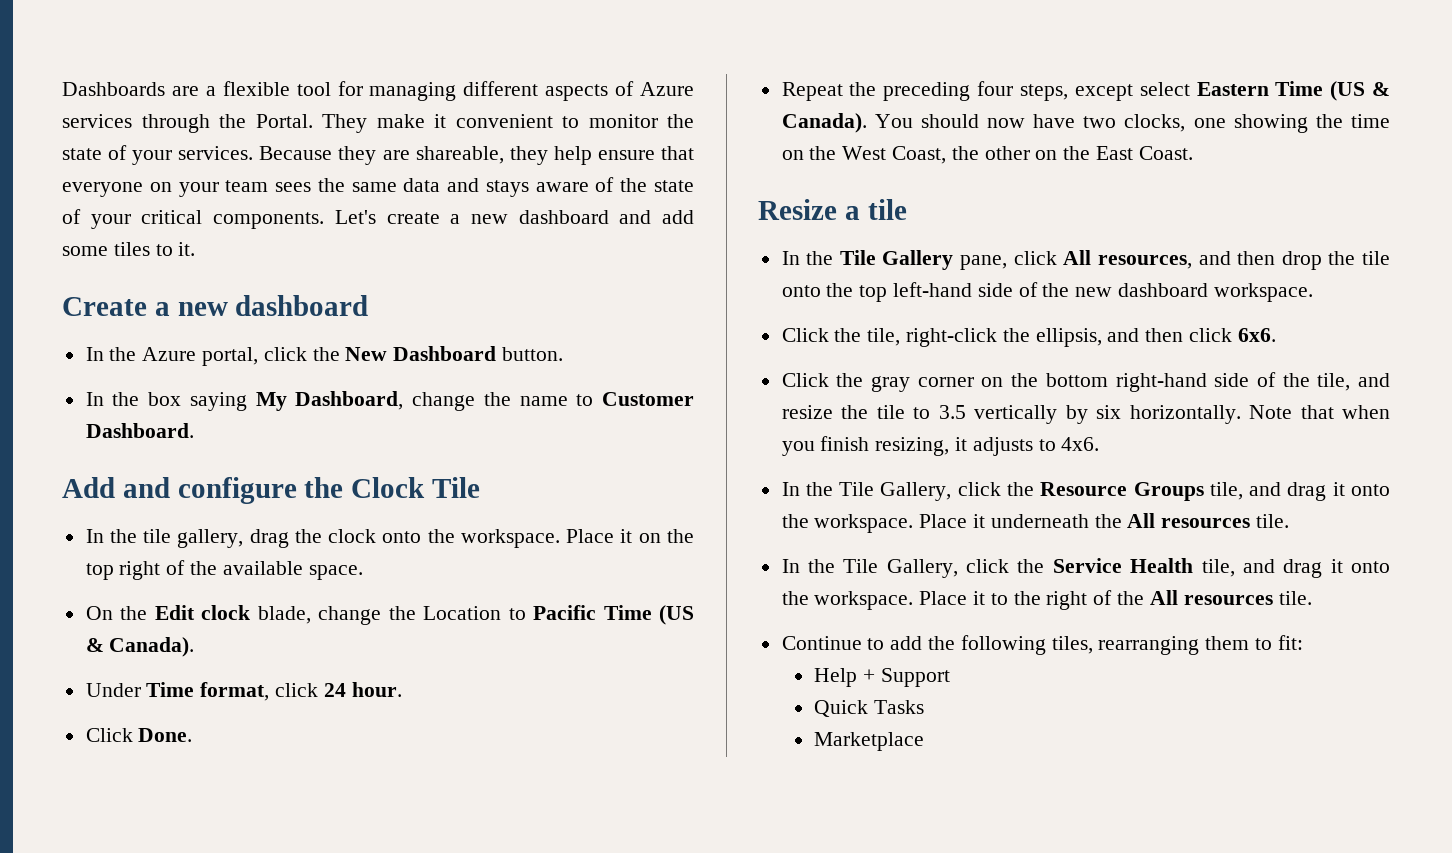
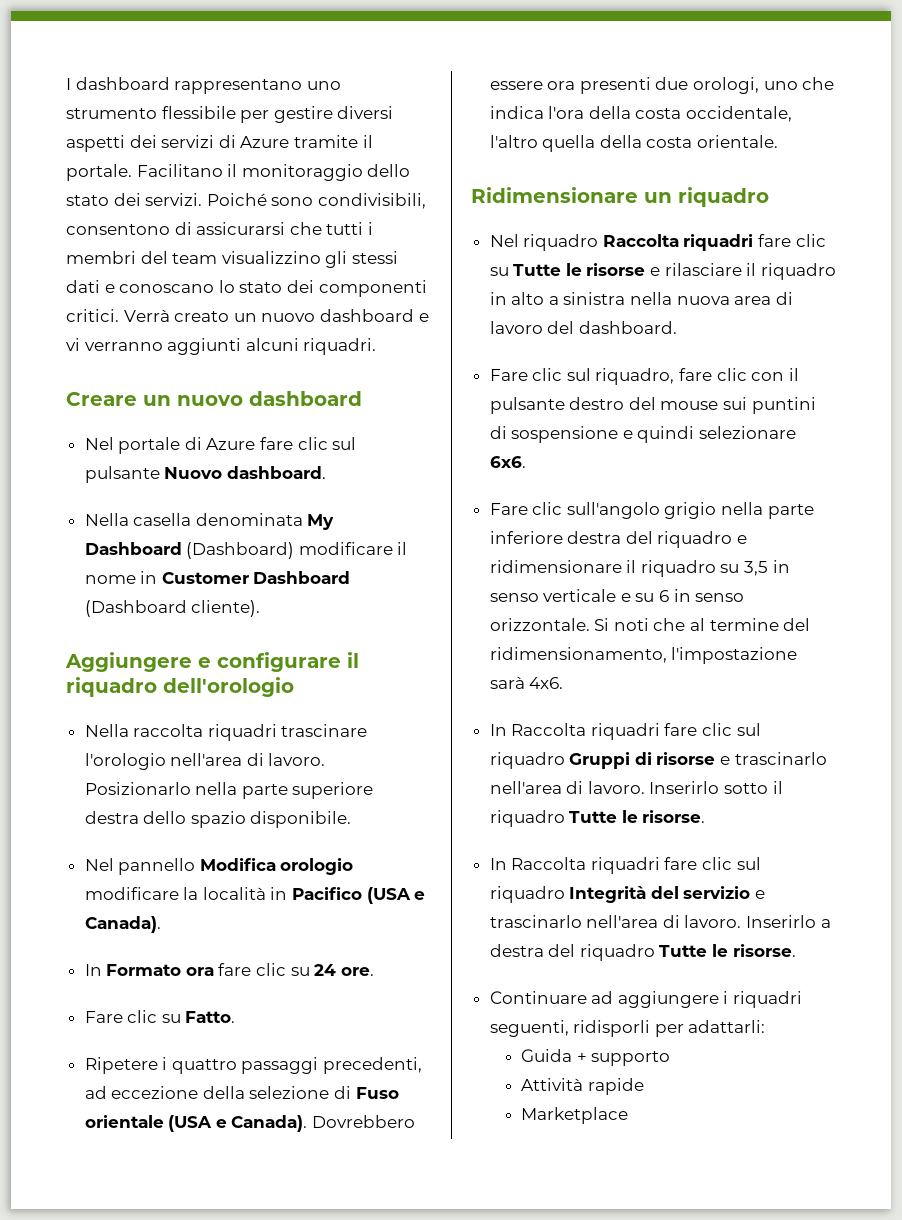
[62,81,694,101] [62,114,694,133] [62,145,694,165] [62,177,694,197] [62,209,694,229] [62,242,196,256] [62,295,369,316] [85,346,564,366] [85,391,694,411] [85,423,194,438] [62,477,481,504] [85,529,694,548] [85,560,363,580] [85,605,695,625] [85,637,195,657] [85,682,402,701] [85,728,193,742] [781,81,1391,101] [781,113,1390,133] [781,146,1193,164] [758,199,907,220] [781,250,1390,270] [781,282,1313,302] [781,328,1276,347] [781,372,1390,392] [781,405,1390,424] [781,436,1100,456] [781,482,1391,501] [781,513,1290,533] [781,558,1390,578] [781,590,1312,610] [781,635,1303,655] [814,668,950,687] [814,700,924,717] Dashboards are a flexible tool for managing different aspects of Azure services through the Portal. They make it convenient to monitor the state of your services. Because they are shareable, they help ensure that everyone on your team sees the same data and stays aware of the state of your critical components. Let's create a new dashboard and add some tiles to it. // Create a new dashboard // In the Azure portal, click the New Dashboard button. // In the box saying My Dashboard, change the name to Customer Dashboard. // Add and configure the Clock Tile // In the tile gallery, drag the clock onto the workspace. Place it on the top right of the available space. // On the Edit clock blade, change the Location to Pacific Time (US & Canada). // Under Time format, click 24 hour. // Click Done. // Repeat the preceding four steps, except select Eastern Time (US & Canada). You should now have two clocks, one showing the time on the West Coast, the other on the East Coast. // Resize a tile // In the Tile Gallery pane, click All resources, and then drop the tile onto the top left-hand side of the new dashboard workspace. // Click the tile, right-click the ellipsis, and then click 6x6. // Click the gray corner on the bottom right-hand side of the tile, and resize the tile to 3.5 vertically by six horizontally. Note that when you finish resizing, it adjusts to 4x6. // In the Tile Gallery, click the Resource Groups tile, and drag it onto the workspace. Place it underneath the All resources tile. // In the Tile Gallery, click the Service Health tile, and drag it onto the workspace. Place it to the right of the All resources tile. // Continue to add the following tiles, rearranging them to fit: // Help + Support // Quick Tasks -> [66,77,341,94] [66,106,394,123] [66,135,373,152] [66,164,411,181] [66,193,426,209] [66,222,373,235] [66,251,398,268] [66,280,427,297] [66,309,429,322] [66,338,377,355] [66,391,362,406] [84,437,357,454] [84,466,326,483] [84,513,335,530] [84,542,408,559] [84,571,351,584] [84,600,261,617] [65,652,359,672] [66,677,294,697] [84,724,368,741] [84,753,326,770] [84,782,374,799] [84,811,352,828] [84,858,354,875] [84,887,426,904] [84,916,161,933] [84,963,374,976] [84,1010,236,1023] [84,1057,423,1074] [84,1086,399,1099] [84,1115,416,1132] [489,77,835,94] [489,106,793,122] [489,135,779,152] [471,187,769,207] [489,234,826,251] [489,263,836,280] [489,292,793,305] [489,321,677,334] [489,368,799,385] [489,397,816,414] [489,426,797,443] [489,456,526,468] [489,502,814,519] [489,531,748,548] [489,560,790,577] [489,589,745,602] [489,618,811,631] [489,647,798,664] [489,676,564,689] [489,723,761,740] [489,752,827,769] [489,781,783,794] [489,810,706,827] [489,857,761,874] [489,886,766,903] [489,915,831,928] [489,944,796,961] [489,991,803,1008] [489,1020,766,1037] [521,1049,671,1066] [521,1078,644,1095] I dashboard rappresentano uno strumento flessibile per gestire diversi aspetti dei servizi di Azure tramite il portale. Facilitano il monitoraggio dello stato dei servizi. Poiché sono condivisibili, consentono di assicurarsi che tutti i membri del team visualizzino gli stessi dati e conoscano lo stato dei componenti critici. Verrà creato un nuovo dashboard e vi verranno aggiunti alcuni riquadri. // Creare un nuovo dashboard // Nel portale di Azure fare clic sul pulsante Nuovo dashboard. // Nella casella denominata My Dashboard (Dashboard) modificare il nome in Customer Dashboard (Dashboard cliente). // Aggiungere e configurare il riquadro dell'orologio // Nella raccolta riquadri trascinare l'orologio nell'area di lavoro. Posizionarlo nella parte superiore destra dello spazio disponibile. // Nel pannello Modifica orologio modificare la località in Pacifico (USA e Canada). // In Formato ora fare clic su 24 ore. // Fare clic su Fatto. // Ripetere i quattro passaggi precedenti, ad eccezione della selezione di Fuso orientale (USA e Canada). Dovrebbero essere ora presenti due orologi, uno che indica l'ora della costa occidentale, l'altro quella della costa orientale. // Ridimensionare un riquadro // Nel riquadro Raccolta riquadri fare clic su Tutte le risorse e rilasciare il riquadro in alto a sinistra nella nuova area di lavoro del dashboard. // Fare clic sul riquadro, fare clic con il pulsante destro del mouse sui puntini di sospensione e quindi selezionare 6x6. // Fare clic sull'angolo grigio nella parte inferiore destra del riquadro e ridimensionare il riquadro su 3,5 in senso verticale e su 6 in senso orizzontale. Si noti che al termine del ridimensionamento, l'impostazione sarà 4x6. // In Raccolta riquadri fare clic sul riquadro Gruppi di risorse e trascinarlo nell'area di lavoro. Inserirlo sotto il riquadro Tutte le risorse. // In Raccolta riquadri fare clic sul riquadro Integrità del servizio e trascinarlo nell'area di lavoro. Inserirlo a destra del riquadro Tutte le risorse. // Continuare ad aggiungere i riquadri seguenti, ridisporli per adattarli: // Guida + supporto // Attività rapide

